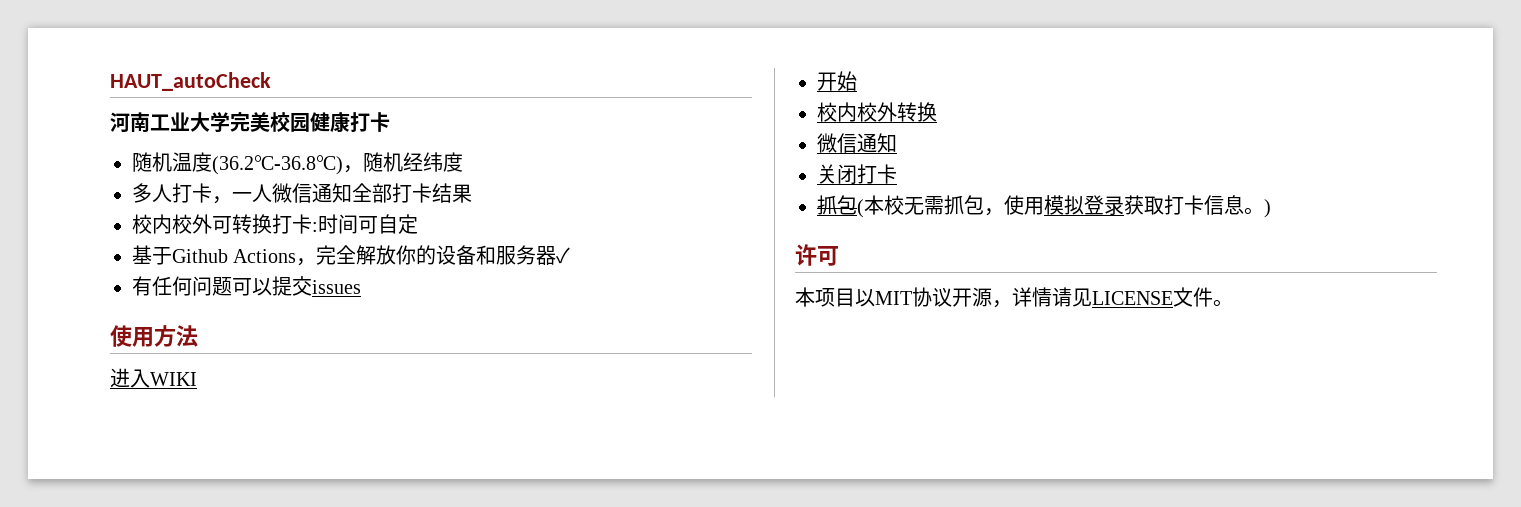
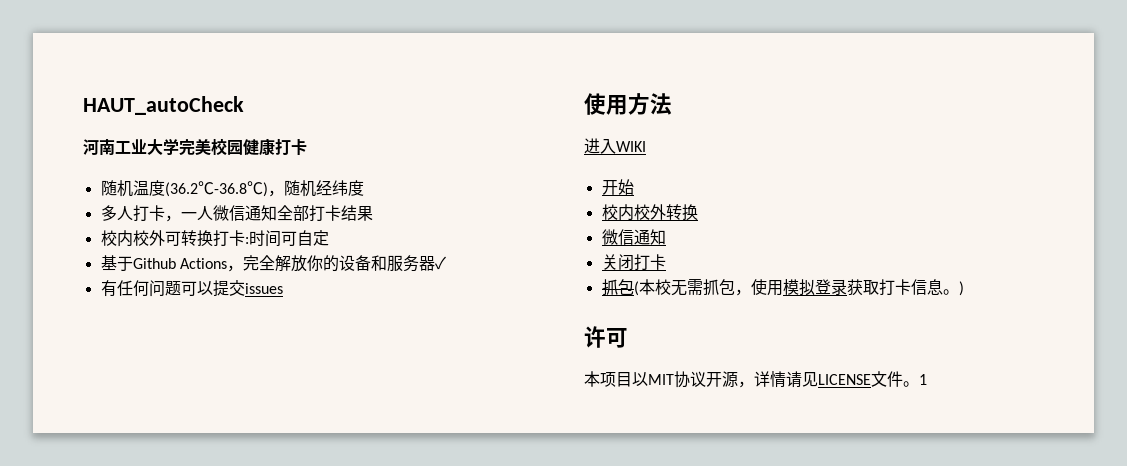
(1233, 303) none -> [919,374,927,385] 1

